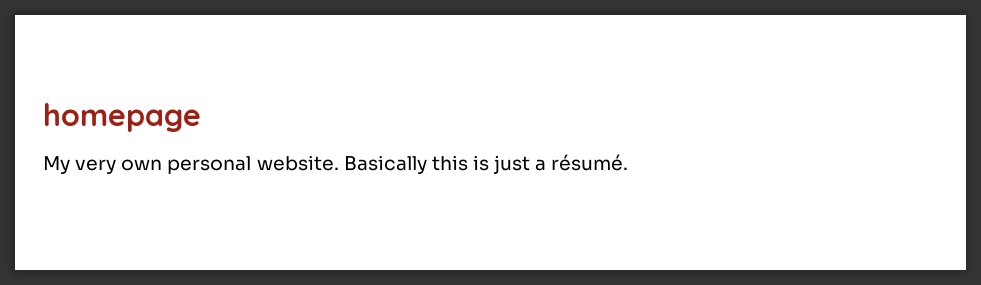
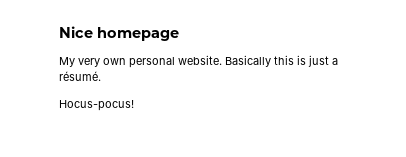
(43, 117) none -> [59,26,93,38] Nice
(629, 162) none -> [59,100,134,111] // Hocus-pocus!

